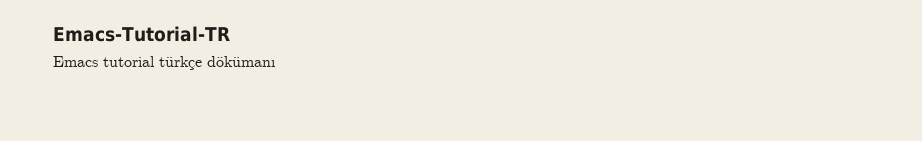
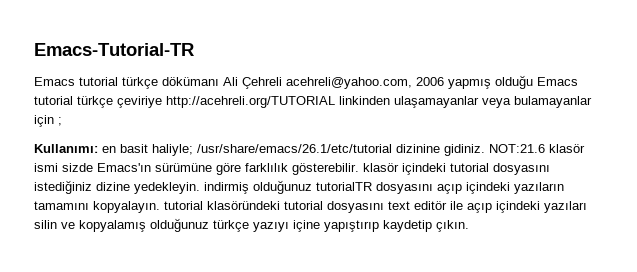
(275, 61) none -> [223,75,578,89] [34,96,592,108] [34,115,62,127] [34,144,585,156] [34,163,550,175] [34,180,564,194] [34,201,587,213] [34,218,469,232] Ali Çehreli acehreli@yahoo.com, 2006 yapmış olduğu Emacs tutorial türkçe çeviriye http://acehreli.org/TUTORIAL linkinden ulaşamayanlar veya bulamayanlar için ; // Kullanımı: en basit haliyle; /usr/share/emacs/26.1/etc/tutorial dizinine gidiniz. NOT:21.6 klasör ismi sizde Emacs'ın sürümüne göre farklılık gösterebilir. klasör içindeki tutorial dosyasını istediğiniz dizine yedekleyin. indirmiş olduğunuz tutorialTR dosyasını açıp içindeki yazıların tamamını kopyalayın. tutorial klasöründeki tutorial dosyasını text editör ile açıp içindeki yazıları silin ve kopyalamış olduğunuz türkçe yazıyı içine yapıştırıp kaydetip çıkın.

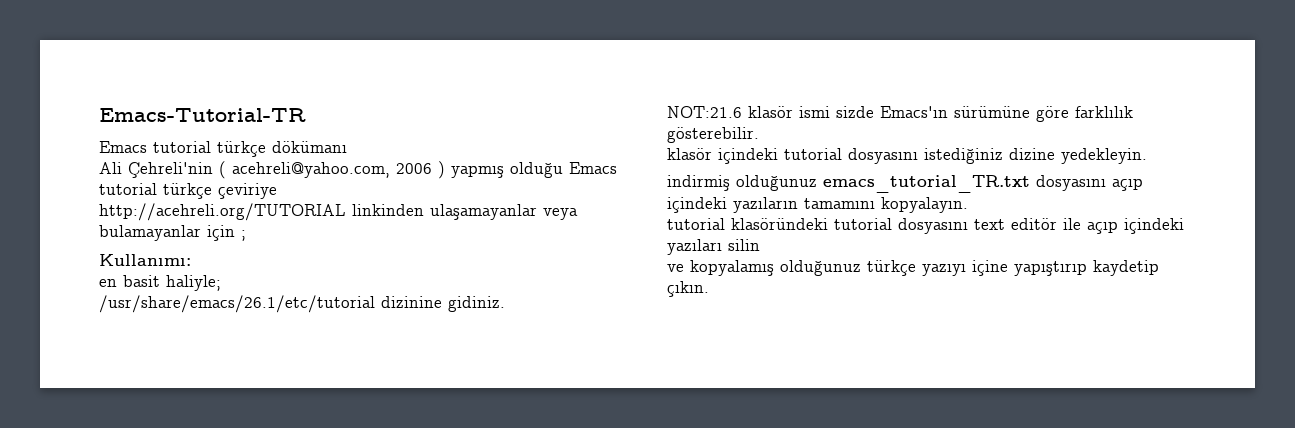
[223,77,282,89] Ali Çehreli -> [99,161,226,179] // Ali Çehreli'nin (
(444, 81) none -> [438,161,445,179] )
(162, 102) none -> (277, 191) //
(98, 148) none -> (191, 260) //
(193, 150) none -> (221, 283) //
(485, 150) none -> (505, 304) //
(359, 169) none -> (759, 135) //
(200, 188) none -> (1147, 156) //
[316,182,372,191] tutorialTR -> [823,175,1030,193] emacs_tutorial_TR.txt
(160, 207) none -> (968, 205) //
(57, 224) none -> (760, 245) //

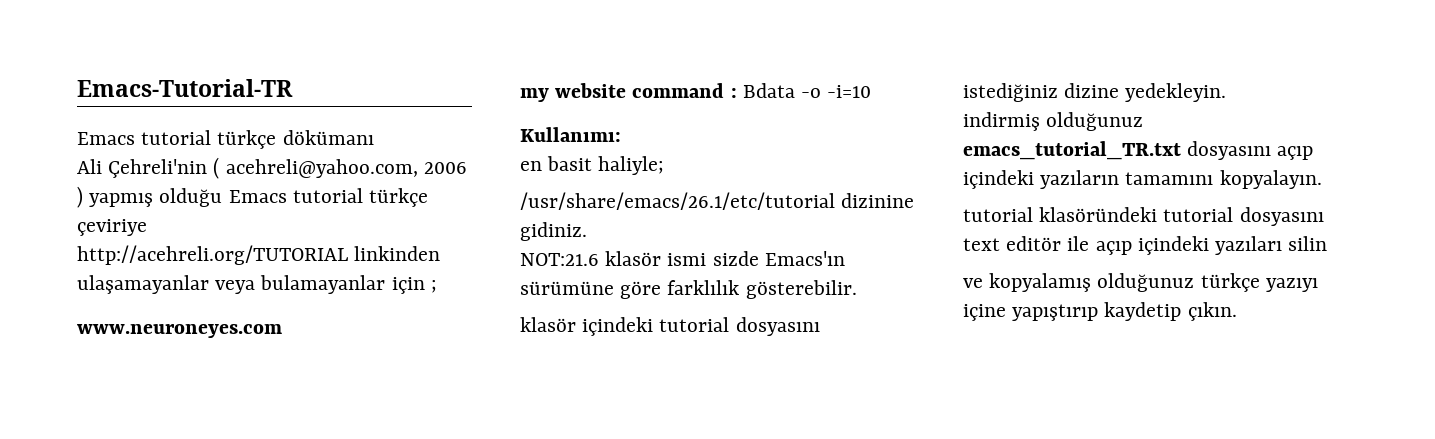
(246, 235) none -> [77,324,282,338] [520,83,872,102] // www.neuroneyes.com // my website command : Bdata -o -i=10

